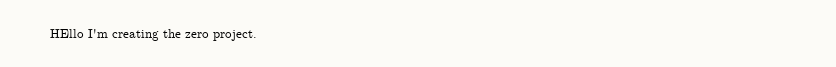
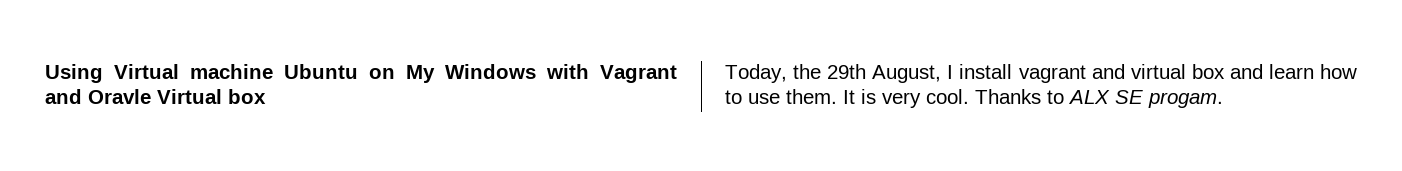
[50,29,257,41] HEllo I'm creating the zero project. -> [45,64,677,83] [45,89,266,104] [725,64,1357,83] [725,89,1223,108] Using Virtual machine Ubuntu on My Windows with Vagrant and Oravle Virtual box // Today, the 29th August, I install vagrant and virtual box and learn how to use them. It is very cool. Thanks to ALX SE progam.

